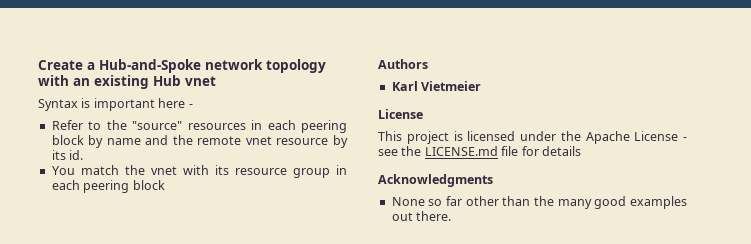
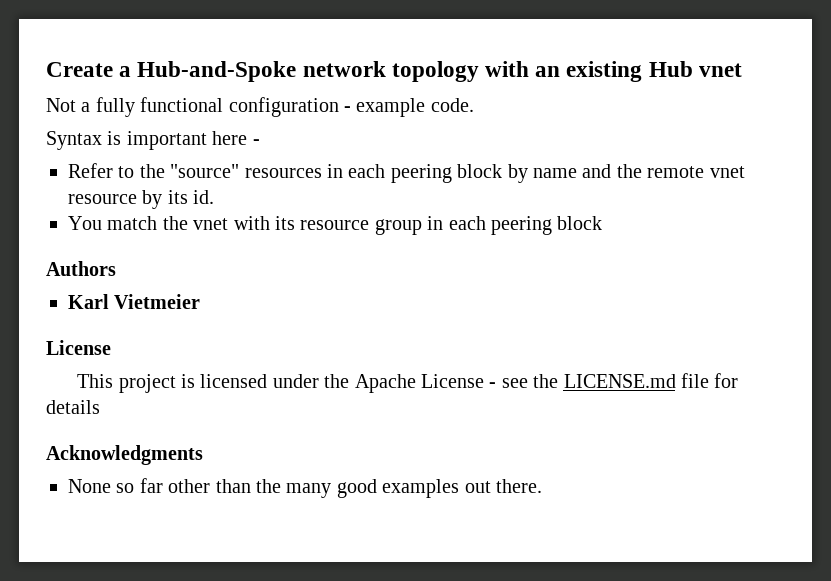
(216, 81) none -> [46,97,474,117] // Not a fully functional configuration - example code.

